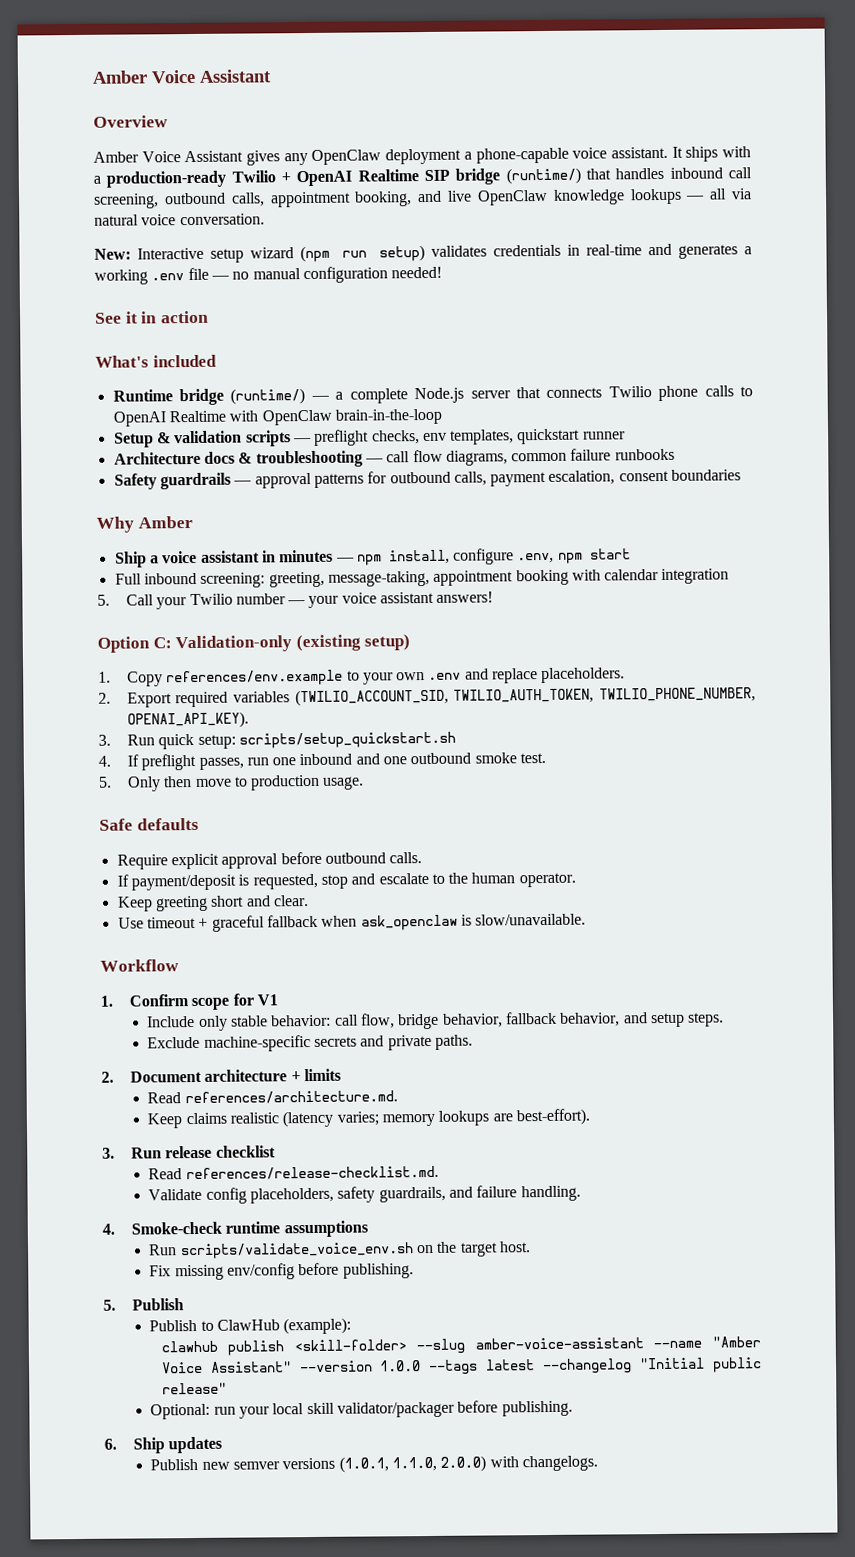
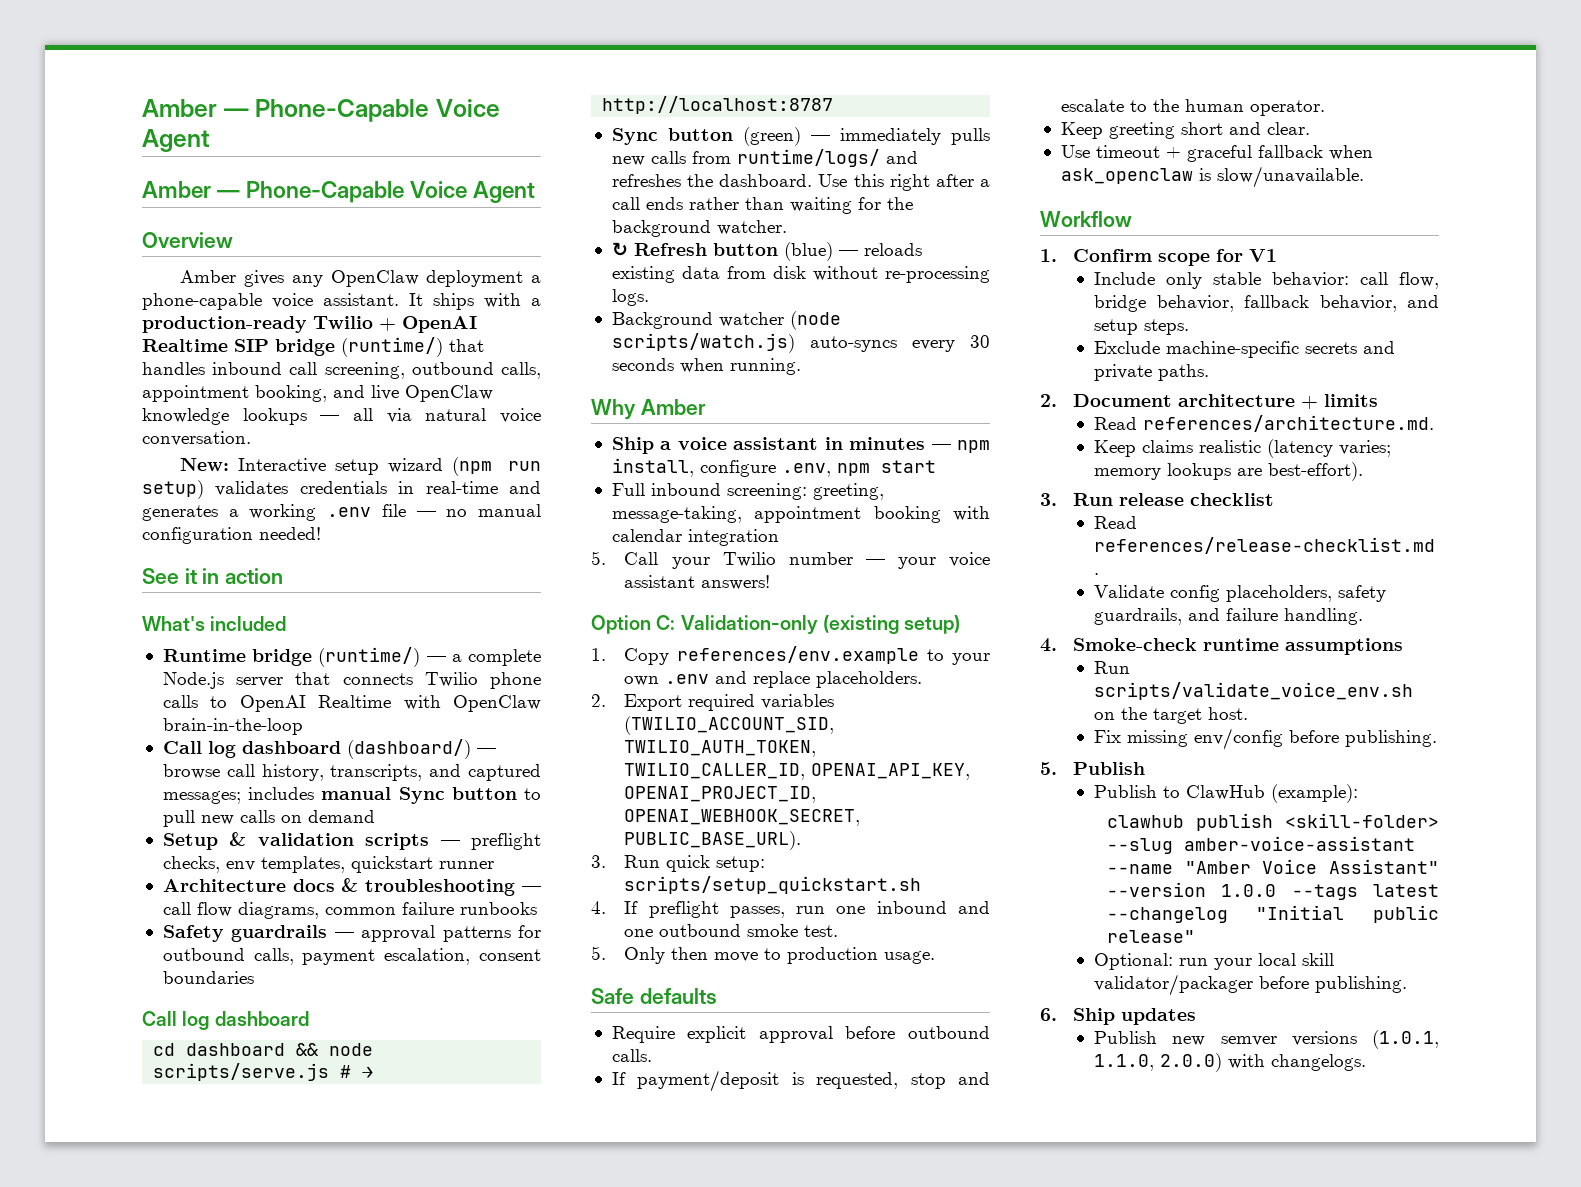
[92,69,272,84] Amber Voice Assistant -> [142,99,500,122] [142,129,210,152] [142,181,536,203] Amber — Phone-Capable Voice Agent // Amber — Phone-Capable Voice Agent
[141,150,244,163] Voice Assistant -> (237, 276) none
(442, 416) none -> [162,739,496,759] [162,764,541,781] [162,787,541,804] [162,810,375,827] // Call log dashboard (dashboard/) — browse call history, transcripts, and captured messages; includes manual Sync button to pull new calls on demand
(742, 475) none -> [142,1011,309,1030] [153,1043,374,1056] [153,1063,374,1081] [602,96,834,114] [611,127,990,146] [611,149,918,167] [611,174,990,191] [611,197,913,214] [611,220,787,237] [611,242,922,261] [611,266,990,283] [611,289,649,306] [611,311,841,330] [611,333,990,353] [611,358,801,375] // Call log dashboard // cd dashboard && node scripts/serve.js # → http://localhost:8787 // Sync button (green) — immediately pulls new calls from runtime/logs/ and refreshes the dashboard. Use this right after a call ends rather than waiting for the background watcher. // ↻ Refresh button (blue) — reloads existing data from disk without re-processing logs. // Background watcher (node scripts/watch.js) auto-syncs every 30 seconds when running.
[599,687,756,703] [126,711,249,729] TWILIO_PHONE_NUMBER, OPENAI_API_KEY). -> [624,763,971,780] [624,786,817,803] [624,809,861,826] [624,831,802,850] TWILIO_CALLER_ID, OPENAI_API_KEY, OPENAI_PROJECT_ID, OPENAI_WEBHOOK_SECRET, PUBLIC_BASE_URL).

